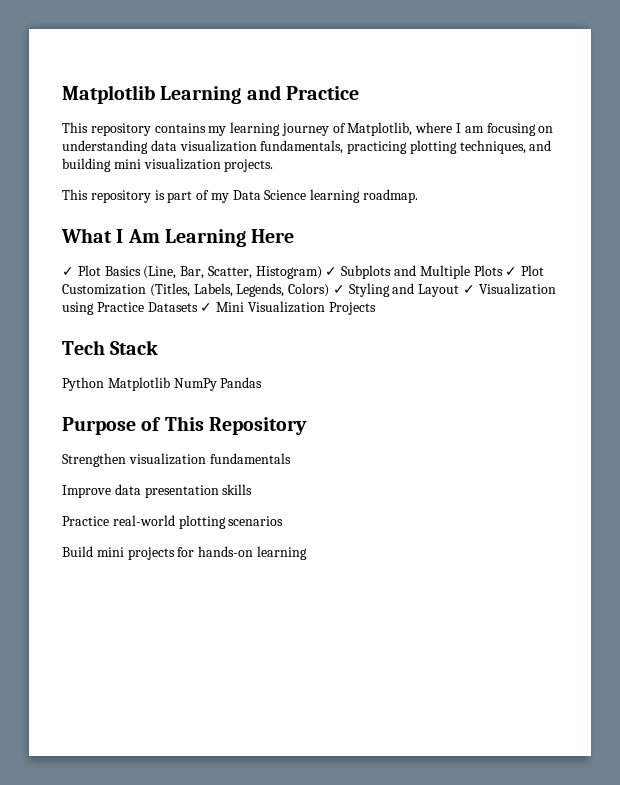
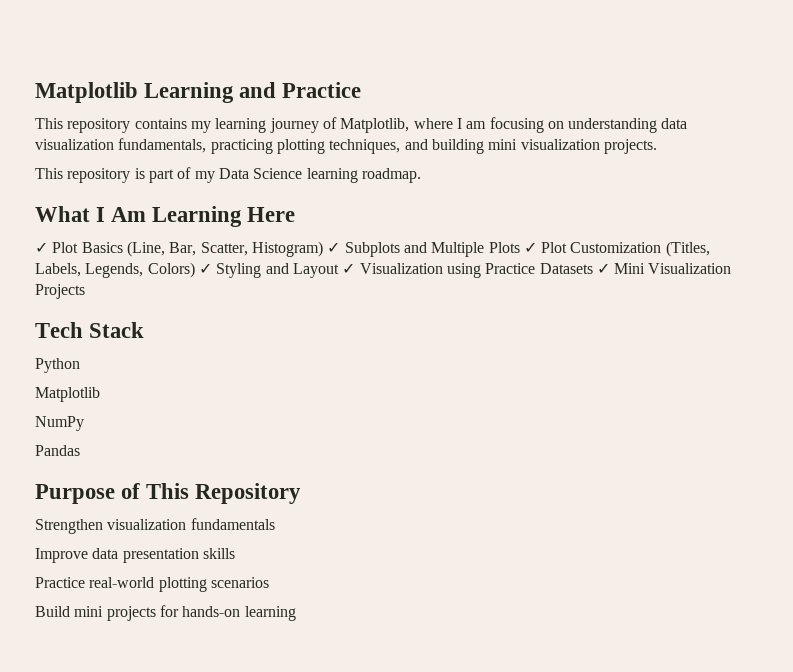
[107,377,170,391] Matplotlib -> [35,387,100,402] // Matplotlib //
(217, 384) none -> (84, 423) //

